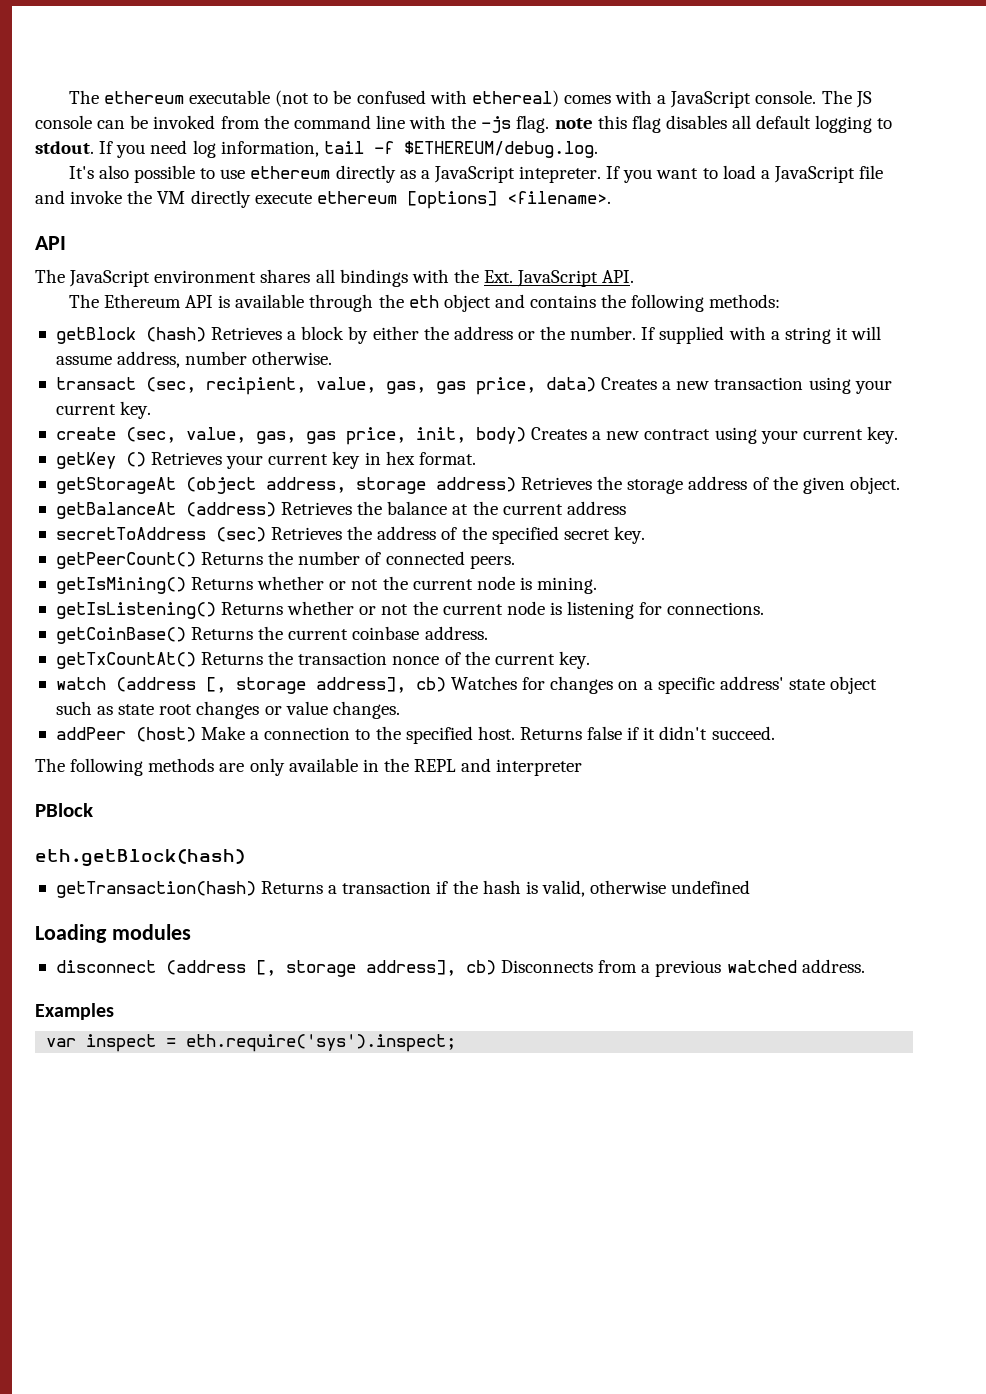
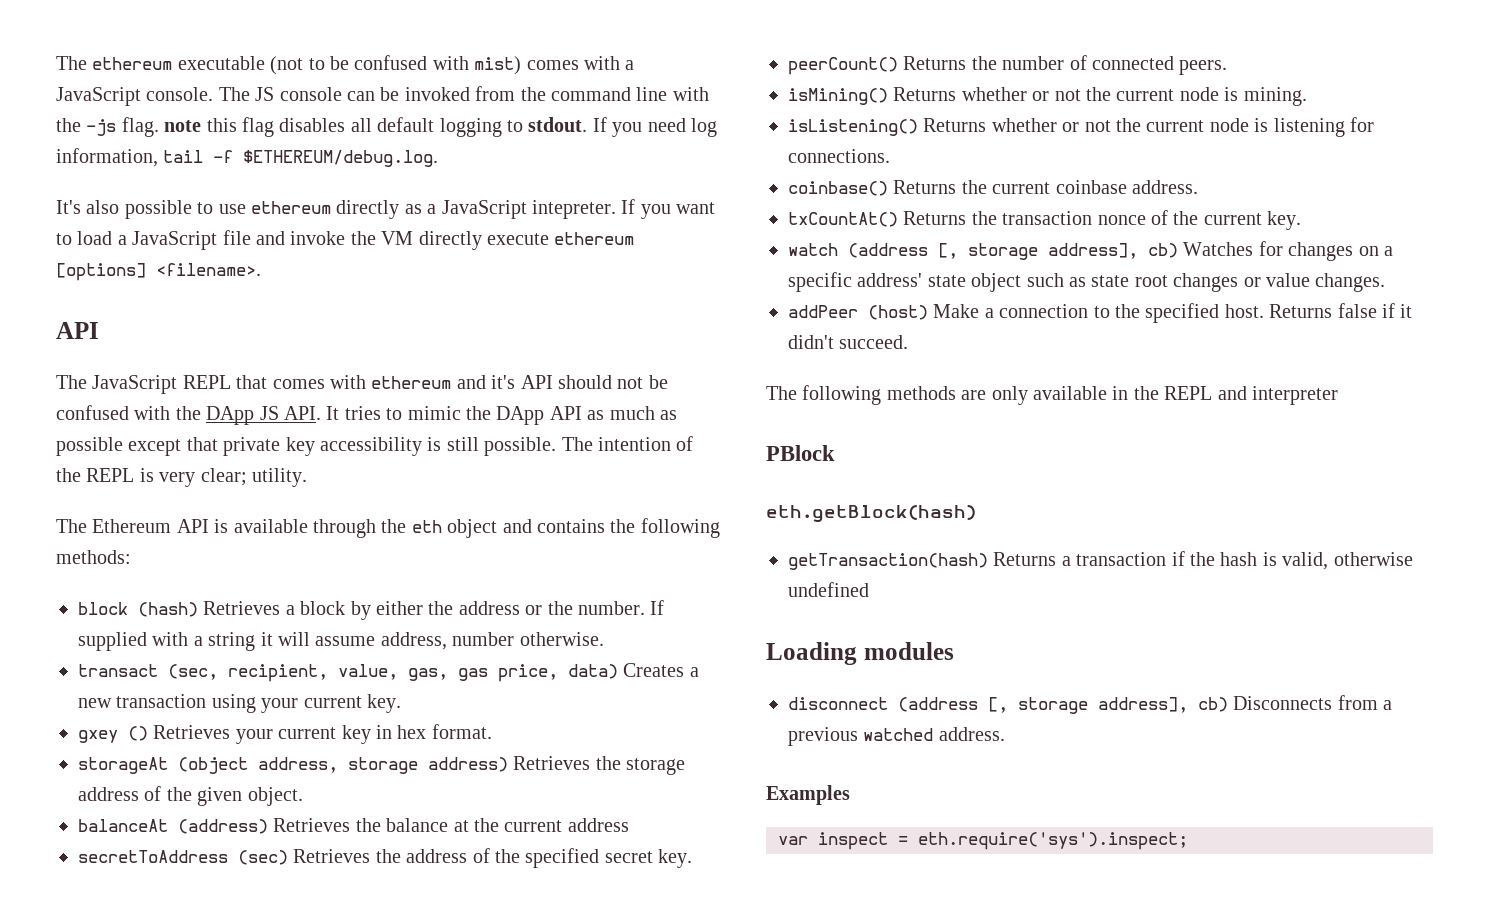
[471,90,559,107] ethereal) -> [474,56,522,75] mist)
[154,269,635,287] environment shares all bindings with the Ext. JavaScript API. -> [182,375,668,389] [56,405,677,425] [56,436,694,456] [56,468,307,487] REPL that comes with ethereum and it's API should not be confused with the DApp JS API. It tries to mimic the DApp API as much as possible except that private key accessibility is still possible. The intention of the REPL is very clear; utility.
[55,327,136,344] getBlock -> [78,602,128,615] block
[55,426,898,445] [55,452,116,469] create (sec, value, gas, gas price, init, body) Creates a new contract using your current key. // getKey -> [78,730,118,743] gxey
[55,477,176,494] getStorageAt -> [78,757,168,774] storageAt
[55,502,176,519] getBalanceAt -> [78,819,168,832] balanceAt
[55,552,196,569] getPeerCount() -> [788,57,898,75] peerCount()
[55,577,186,594] getIsMining() -> [788,88,888,105] isMining()
[55,602,216,619] getIsListening() -> [788,119,918,136] isListening()
[55,627,186,644] getCoinBase() -> [788,181,888,196] coinbase()
[55,652,196,669] getTxCountAt() -> [788,212,898,227] txCountAt()

